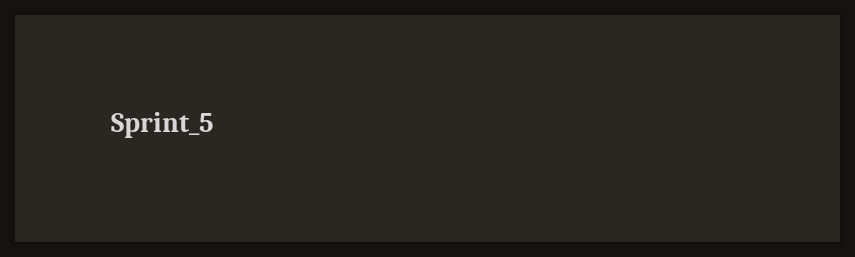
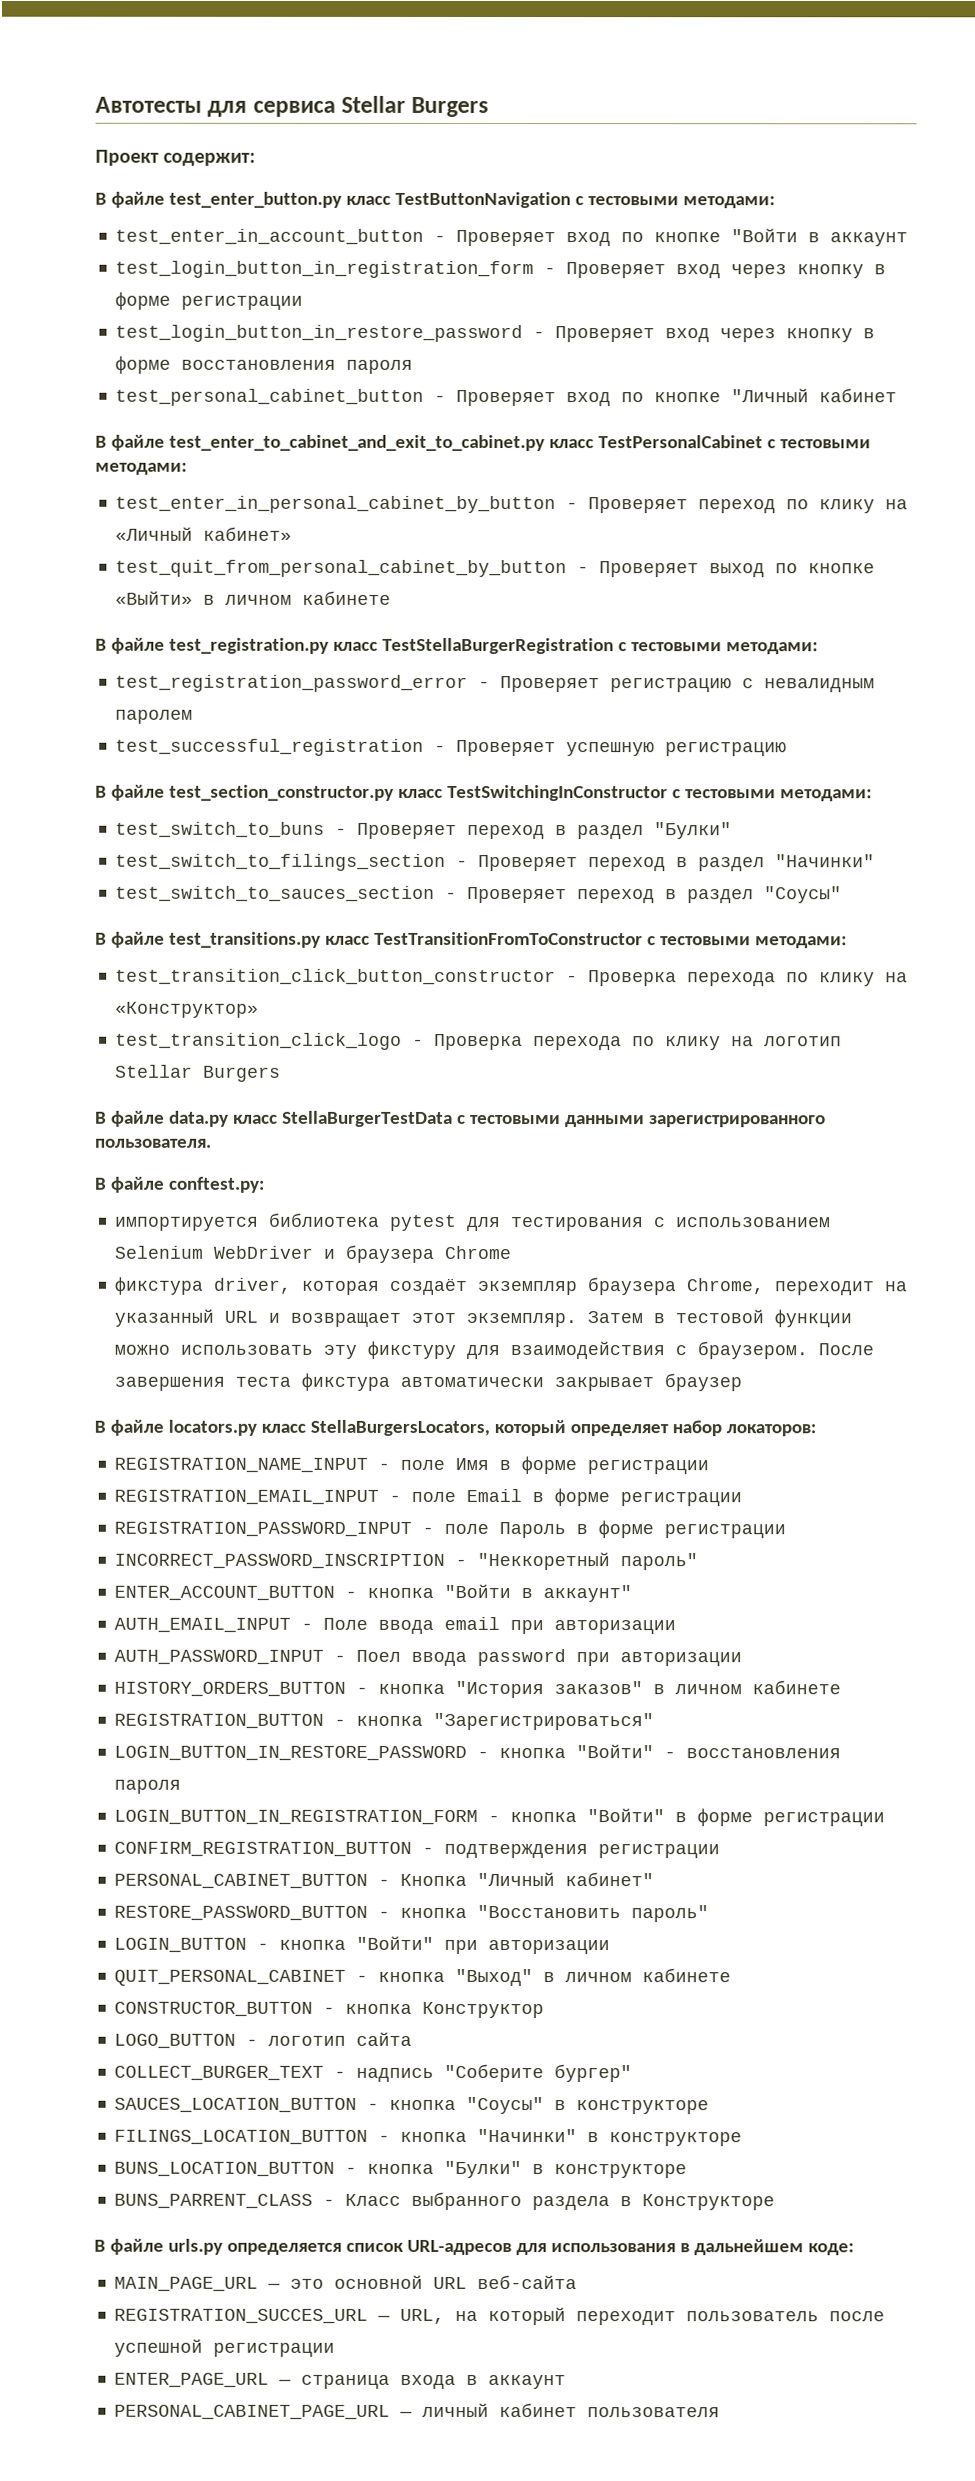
[111,112,214,138] Sprint_5 -> [95,95,490,118] [95,149,257,166] [95,191,775,209] [115,228,909,247] [115,260,887,279] [115,291,304,310] [115,324,876,343] [115,355,414,374] [115,388,898,407] [95,434,871,452] [95,462,187,475] [115,495,909,514] [115,526,293,541] [115,559,876,578] [115,590,392,605] [95,637,818,655] [115,674,876,693] [115,709,194,724] [115,738,788,757] [95,784,872,802] [115,821,733,840] [115,853,876,872] [115,885,843,904] [95,931,847,949] [115,968,909,987] [115,1001,260,1018] [115,1032,843,1051] [115,1064,282,1082] [95,1110,826,1128] [95,1138,212,1148] [95,1176,265,1193] [115,1212,832,1232] [114,1244,512,1263] [114,1276,908,1296] [114,1308,853,1328] [114,1340,875,1360] [114,1372,743,1392] [94,1419,816,1437] [114,1456,710,1475] [114,1488,743,1507] [114,1520,787,1539] [114,1551,699,1571] [114,1583,633,1603] [114,1616,677,1635] [114,1648,743,1667] [114,1680,842,1699] [114,1712,655,1731] [114,1744,842,1761] [114,1779,182,1794] [114,1808,886,1827] [114,1841,721,1859] [114,1871,655,1889] [114,1904,710,1923] [114,1935,611,1955] [114,1968,732,1987] [114,2001,545,2019] [114,2031,413,2049] [114,2063,633,2083] [114,2096,710,2115] [114,2128,743,2147] [114,2160,688,2179] [114,2191,776,2211] [94,2238,854,2256] [114,2274,578,2292] [114,2307,886,2326] [114,2338,336,2357] [114,2372,567,2390] [114,2402,721,2420] Автотесты для сервиса Stellar Burgers // Проект содержит: // В файле test_enter_button.py класс TestButtonNavigation с тестовыми методами: // test_enter_in_account_button - Проверяет вход по кнопке "Войти в аккаунт // test_login_button_in_registration_form - Проверяет вход через кнопку в форме регистрации // test_login_button_in_restore_password - Проверяет вход через кнопку в форме восстановления пароля // test_personal_cabinet_button - Проверяет вход по кнопке "Личный кабинет // В файле test_enter_to_cabinet_and_exit_to_cabinet.py класс TestPersonalCabinet с тестовыми методами: // test_enter_in_personal_cabinet_by_button - Проверяет переход по клику на «Личный кабинет» // test_quit_from_personal_cabinet_by_button - Проверяет выход по кнопке «Выйти» в личном кабинете // В файле test_registration.py класс TestStellaBurgerRegistration с тестовыми методами: // test_registration_password_error - Проверяет регистрацию с невалидным паролем // test_successful_registration - Проверяет успешную регистрацию // В файле test_section_constructor.py класс TestSwitchingInConstructor с тестовыми методами: // test_switch_to_buns - Проверяет переход в раздел "Булки" // test_switch_to_filings_section - Проверяет переход в раздел "Начинки" // test_switch_to_sauces_section - Проверяет переход в раздел "Соусы" // В файле test_transitions.py класс TestTransitionFromToConstructor с тестовыми методами: // test_transition_click_button_constructor - Проверка перехода по клику на «Конструктор» // test_transition_click_logo - Проверка перехода по клику на логотип Stellar Burgers // В файле data.py класс StellaBurgerTestData с тестовыми данными зарегистрированного пользователя. // В файле conftest.py: // импортируется библиотека pytest для тестирования с использованием Selenium WebDriver и браузера Chrome // фикстура driver, которая создаёт экземпляр браузера Chrome, переходит на указанный URL и возвращает этот экземпляр. Затем в тестовой функции можно использовать эту фикстуру для взаимодействия с браузером. После завершения теста фикстура автоматически закрывает браузер // В файле locators.py класс StellaBurgersLocators, который определяет набор локаторов: // REGISTRATION_NAME_INPUT - поле Имя в форме регистрации // REGISTRATION_EMAIL_INPUT - поле Email в форме регистрации // REGISTRATION_PASSWORD_INPUT - поле Пароль в форме регистрации // INCORRECT_PASSWORD_INSCRIPTION - "Неккоретный пароль" // ENTER_ACCOUNT_BUTTON - кнопка "Войти в аккаунт" // AUTH_EMAIL_INPUT - Поле ввода email при авторизации // AUTH_PASSWORD_INPUT - Поел ввода password при авторизации // HISTORY_ORDERS_BUTTON - кнопка "История заказов" в личном кабинете // REGISTRATION_BUTTON - кнопка "Зарегистрироваться" // LOGIN_BUTTON_IN_RESTORE_PASSWORD - кнопка "Войти" - восстановления пароля // LOGIN_BUTTON_IN_REGISTRATION_FORM - кнопка "Войти" в форме регистрации // CONFIRM_REGISTRATION_BUTTON - подтверждения регистрации // PERSONAL_CABINET_BUTTON - Кнопка "Личный кабинет" // RESTORE_PASSWORD_BUTTON - кнопка "Восстановить пароль" // LOGIN_BUTTON - кнопка "Войти" при авторизации // QUIT_PERSONAL_CABINET - кнопка "Выход" в личном кабинете // CONSTRUCTOR_BUTTON - кнопка Конструктор // LOGO_BUTTON - логотип сайта // COLLECT_BURGER_TEXT - надпись "Соберите бургер" // SAUCES_LOCATION_BUTTON - кнопка "Соусы" в конструкторе // FILINGS_LOCATION_BUTTON - кнопка "Начинки" в конструкторе // BUNS_LOCATION_BUTTON - кнопка "Булки" в конструкторе // BUNS_PARRENT_CLASS - Класс выбранного раздела в Конструкторе // В файле urls.py определяется список URL-адресов для использования в дальнейшем коде: // MAIN_PAGE_URL — это основной URL веб-сайта // REGISTRATION_SUCCES_URL — URL, на который переходит пользователь после успешной регистрации // ENTER_PAGE_URL — страница входа в аккаунт // PERSONAL_CABINET_PAGE_URL — личный кабинет пользователя

